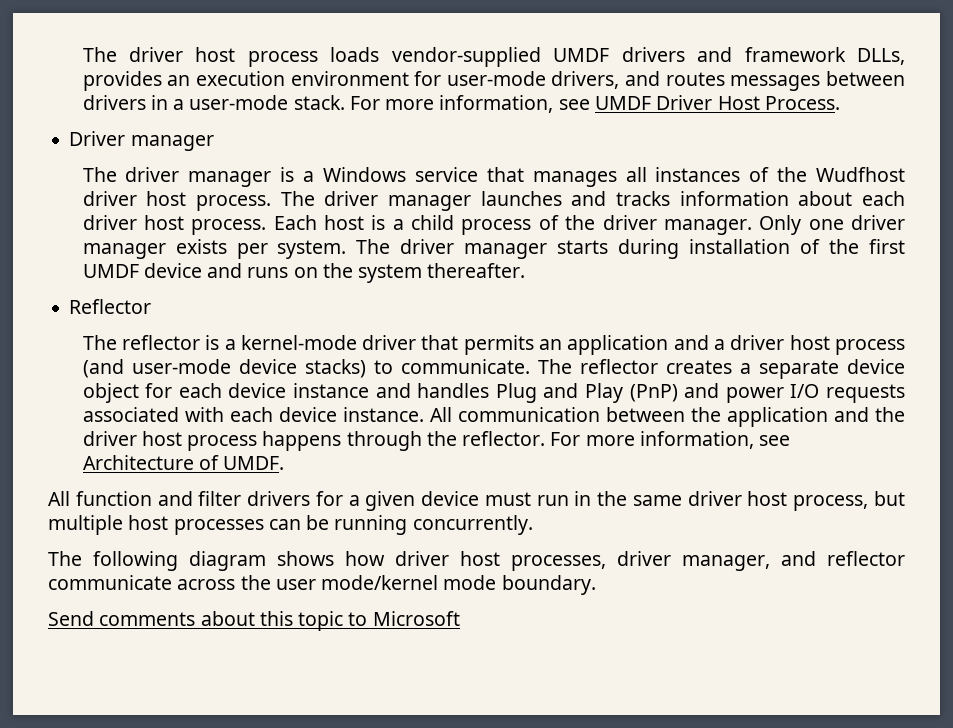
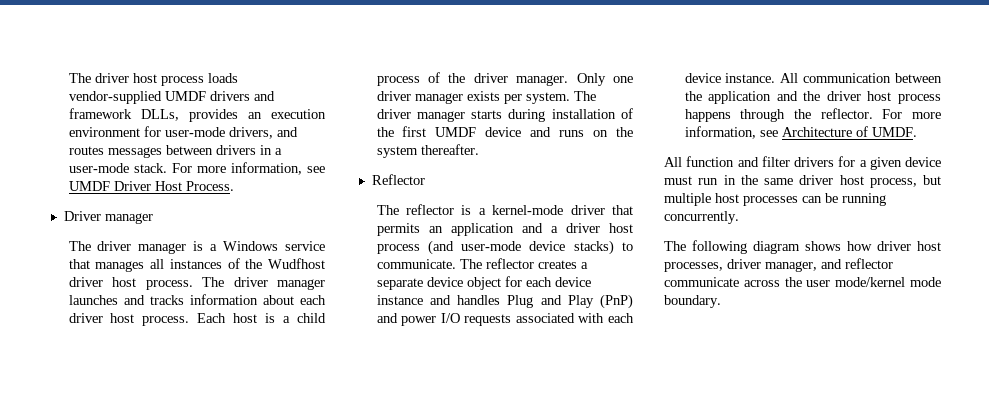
[48,611,460,631] // Send comments about this topic to Microsoft -> (721, 301) none

